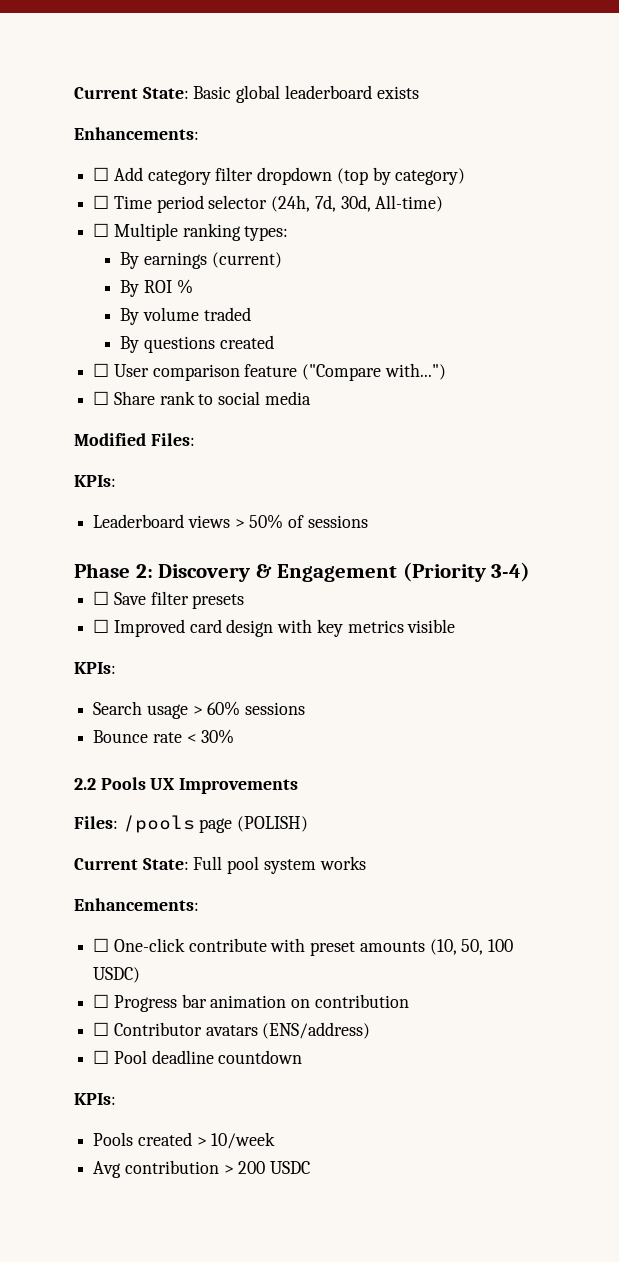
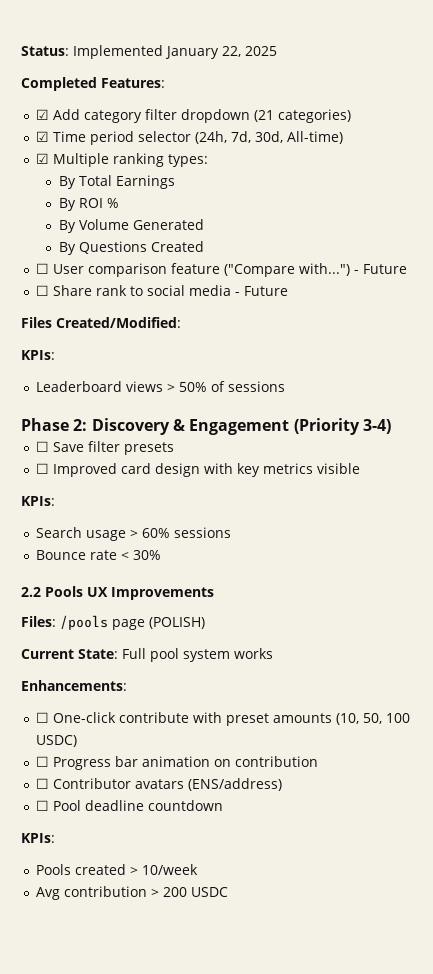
[74,85,419,103] [74,127,199,140] [93,167,466,185] [93,195,110,209] Current State: Basic global leaderboard exists // Enhancements: // ☐ Add category filter dropdown (top by category) // ☐ -> [21,45,277,59] [21,77,165,91] [36,109,352,123] [36,131,50,142] Status: Implemented January 22, 2025 // Completed Features: // ☑ Add category filter dropdown (21 categories) // ☑
[93,223,110,237] ☐ -> [36,153,50,164] ☑
[144,252,282,269] earnings (current) -> [78,175,175,189] Total Earnings
[143,307,251,321] [120,335,274,353] volume traded // By questions created -> [78,219,204,230] [58,241,204,255] Volume Generated // By Questions Created
(446, 371) none -> [354,264,408,274] - Future
[74,433,195,446] // Modified Files: -> [235,286,289,296] [21,317,181,328] - Future // Files Created/Modified:

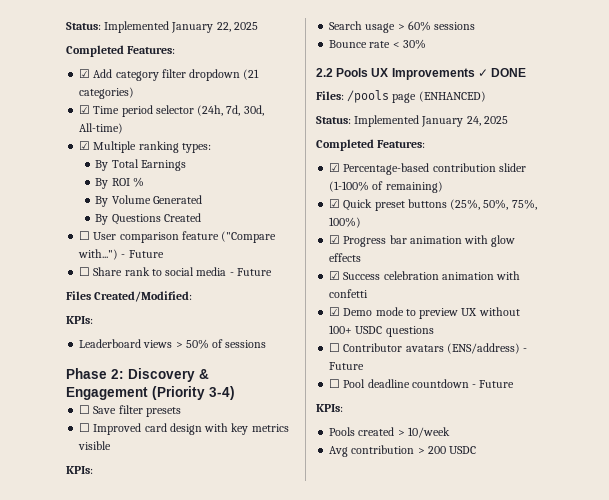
(214, 593) none -> [477,68,527,77] ✓ DONE
[149,617,205,629] [21,648,273,662] [21,680,127,691] [36,712,411,726] [36,735,78,747] [36,756,319,770] (POLISH) // Current State: Full pool system works // Enhancements: // ☐ One-click contribute with preset amounts (10, 50, 100 USDC) // ☐ Progress bar animation on contribution -> [418,91,486,102] [316,115,508,127] [316,139,426,151] [329,163,526,175] [329,181,443,193] [329,199,537,211] [329,217,362,228] [329,235,516,247] [329,253,362,262] [329,271,521,280] [329,289,369,298] [329,307,520,319] [329,325,434,337] (ENHANCED) // Status: Implemented January 24, 2025 // Completed Features: // ☑ Percentage-based contribution slider (1-100% of remaining) // ☑ Quick preset buttons (25%, 50%, 75%, 100%) // ☑ Progress bar animation with glow effects // ☑ Success celebration animation with confetti // ☑ Demo mode to preview UX without 100+ USDC questions
(283, 784) none -> [523,348,528,352] [329,362,365,370] - Future
(224, 805) none -> [472,380,515,388] - Future

